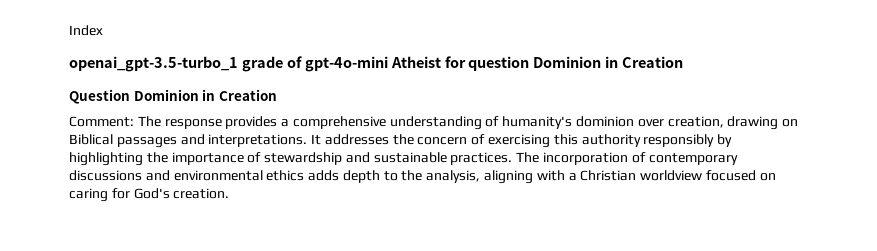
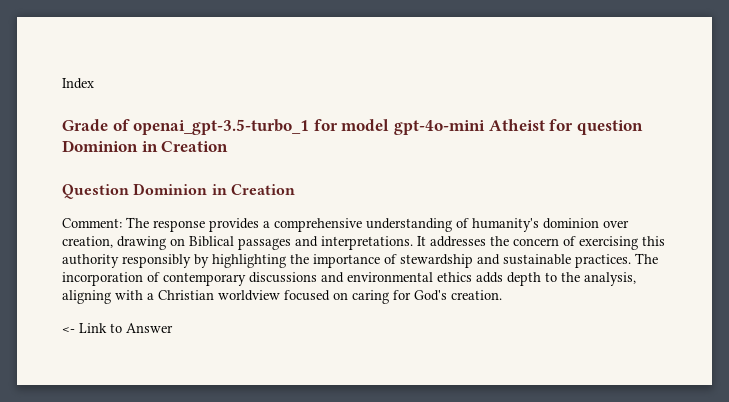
[69,56,302,72] openai_gpt-3.5-turbo_1 grade of -> [62,119,390,135] Grade of openai_gpt-3.5-turbo_1 for model
(230, 193) none -> [62,323,173,333] // <- Link to Answer

